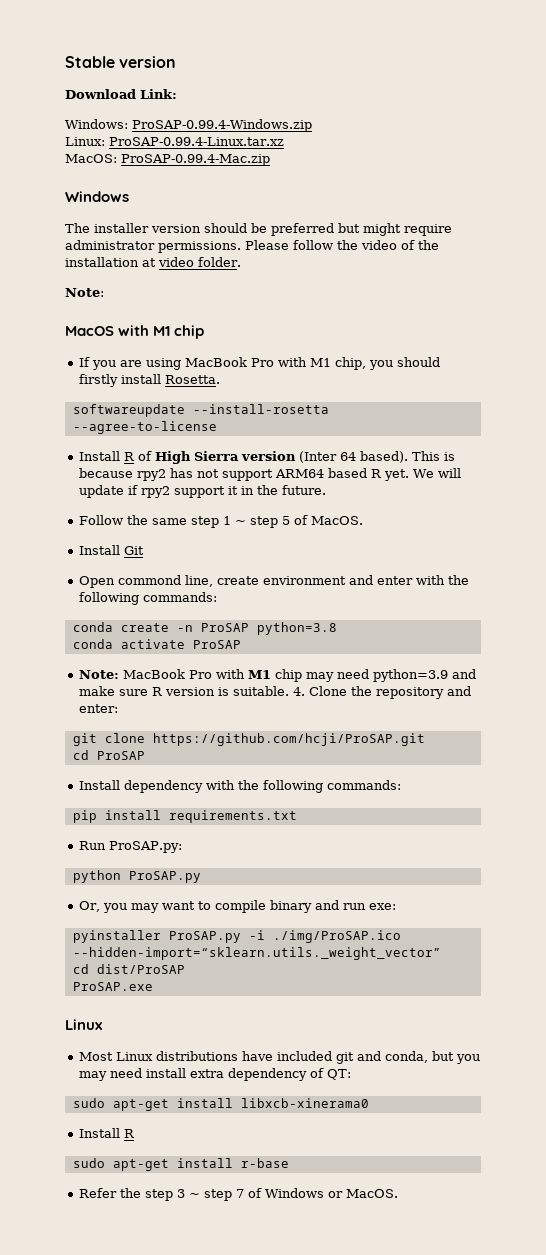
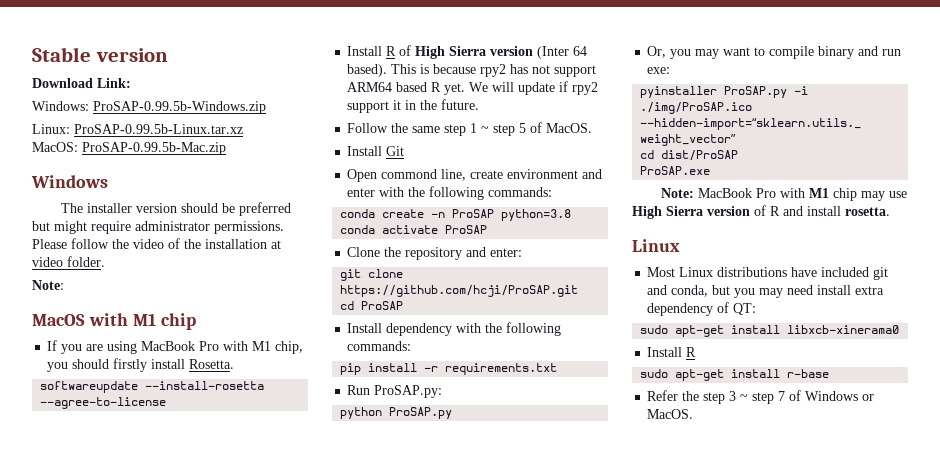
[132,119,312,132] ProSAP-0.99.4-Windows.zip -> [93,101,266,114] ProSAP-0.99.5b-Windows.zip
[109,137,284,146] ProSAP-0.99.4-Linux.tar.xz -> [74,124,243,134] ProSAP-0.99.5b-Linux.tar.xz
[121,154,270,166] ProSAP-0.99.4-Mac.zip -> [82,142,226,155] ProSAP-0.99.5b-Mac.zip
[78,669,476,682] [78,686,305,696] Note: MacBook Pro with M1 chip may need python=3.9 and make sure R version is suitable. 4. -> (488, 229) none
(161, 815) none -> [424,366,439,372] -r
(153, 986) none -> [660,188,907,201] [632,205,890,219] // Note: MacBook Pro with M1 chip may use High Sierra version of R and install rosetta.

